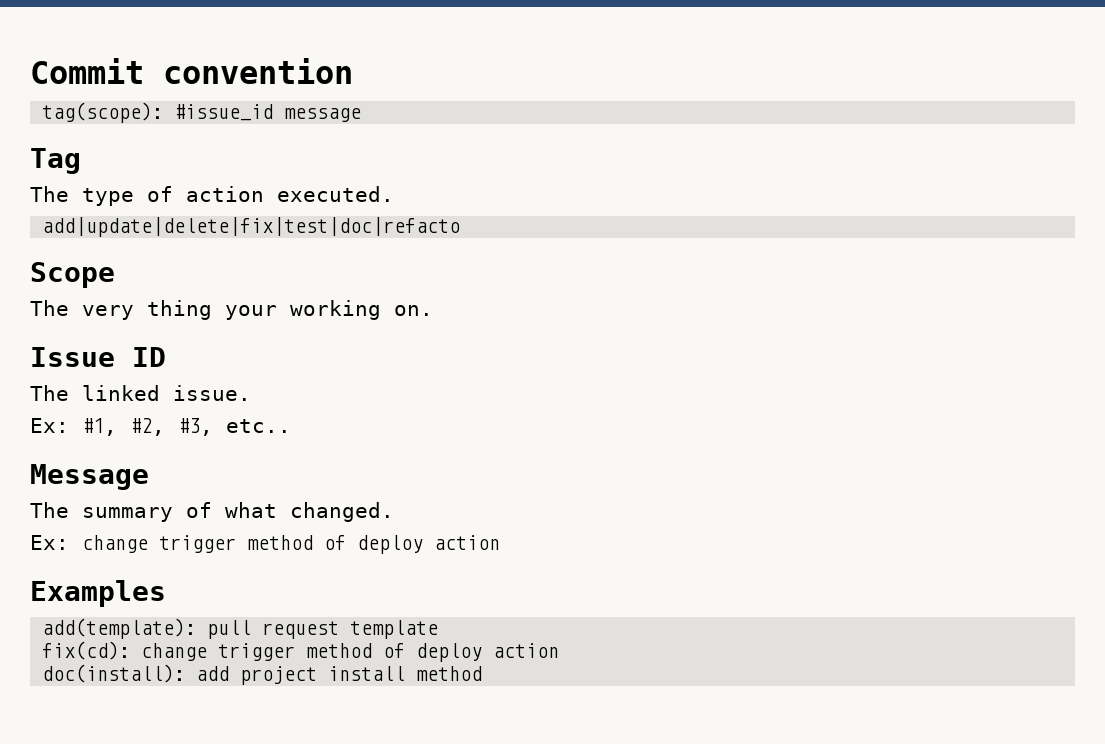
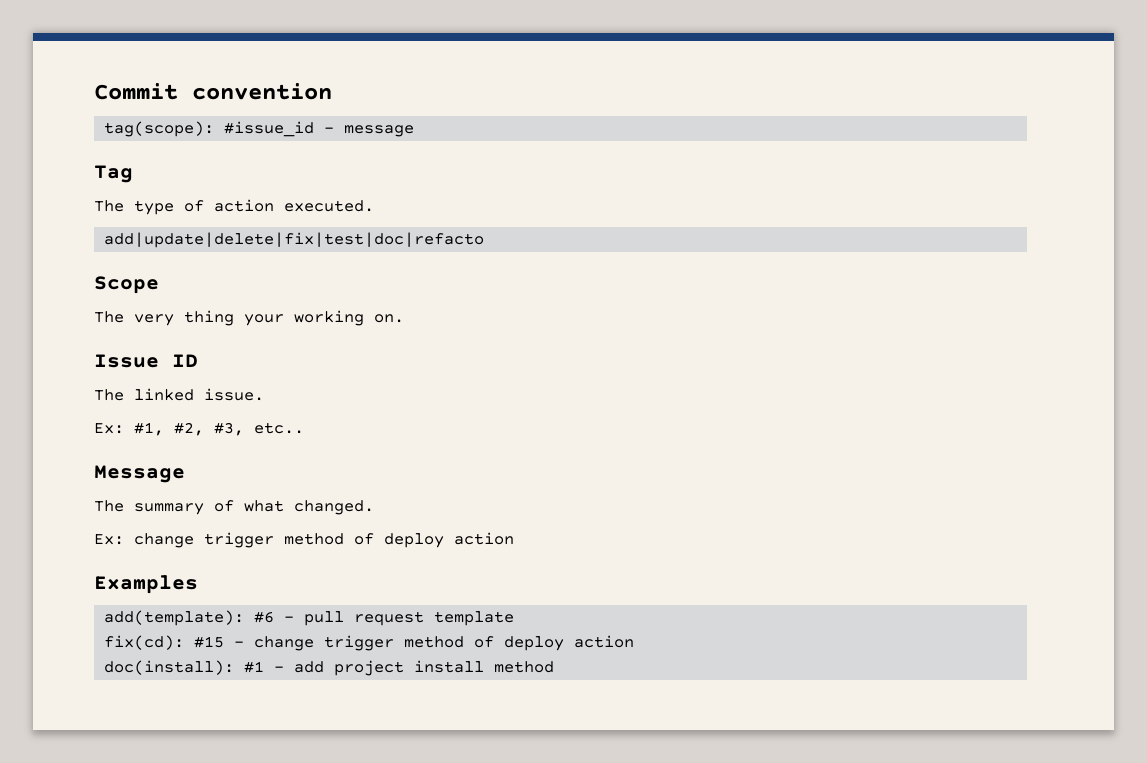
(274, 112) none -> [324,127,335,133] -
(197, 628) none -> [254,611,295,623] #6 -
(131, 650) none -> [194,636,245,648] #15 -
(186, 673) none -> [244,661,285,673] #1 -

